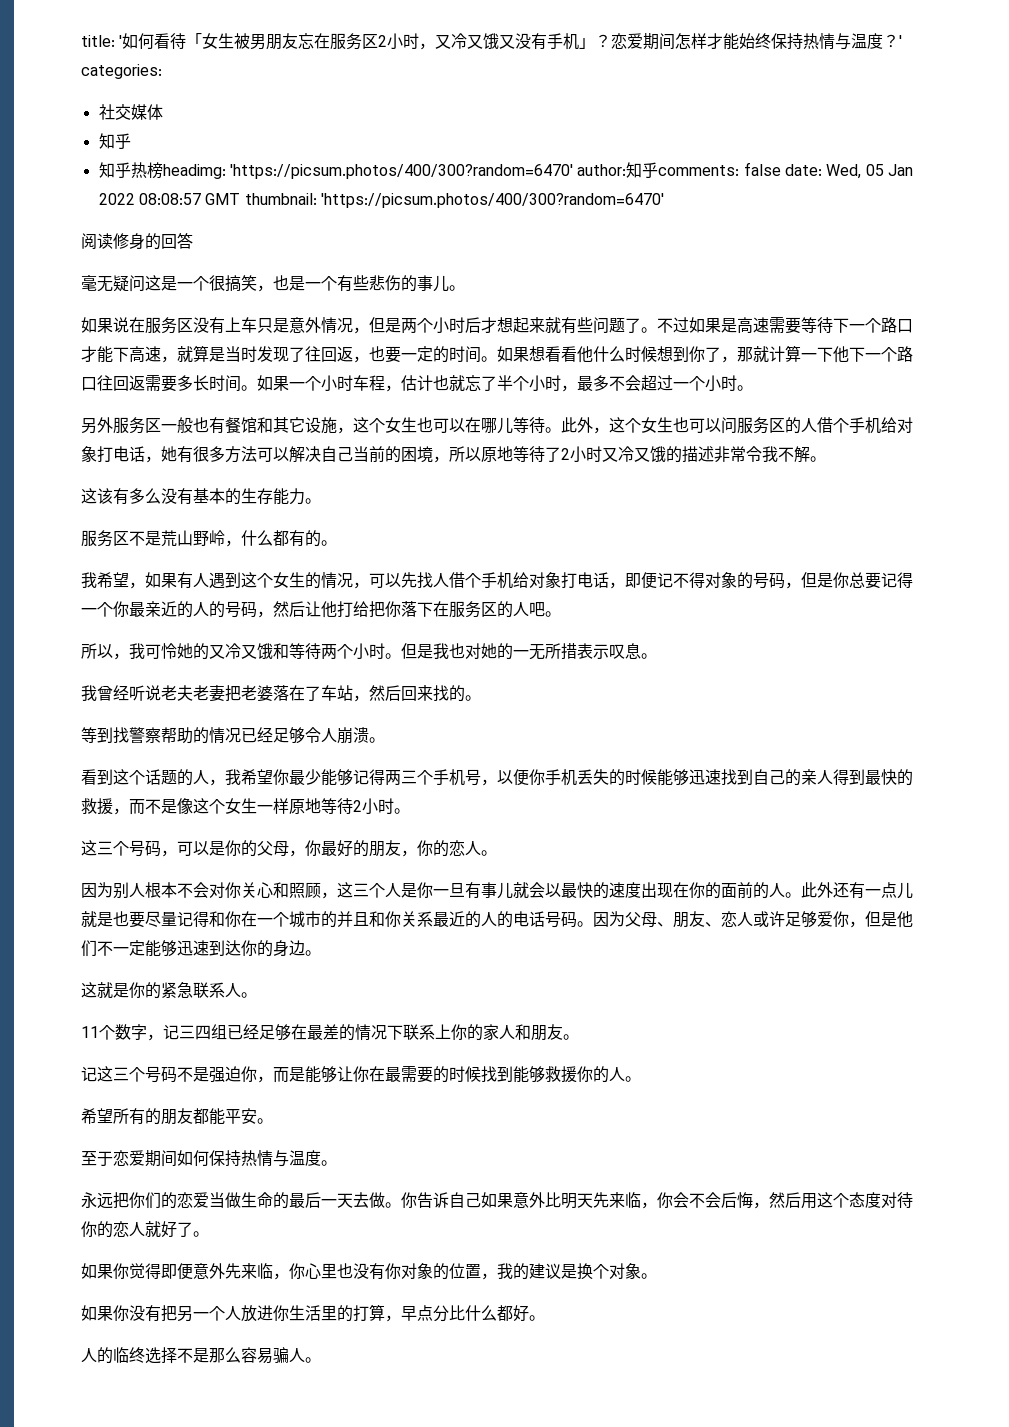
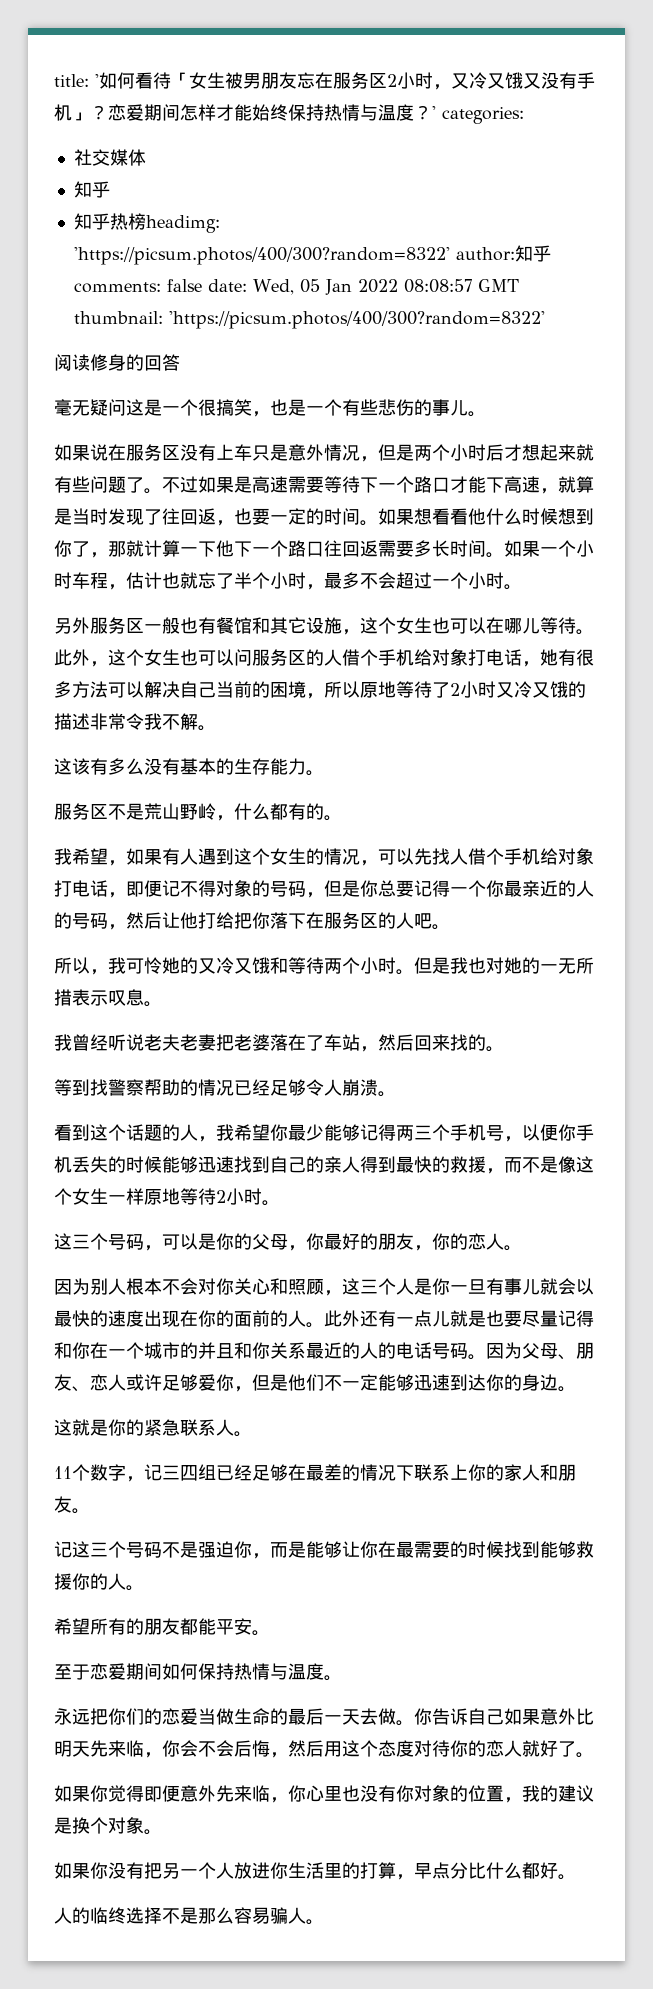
[229,164,573,179] 'https://picsum.photos/400/300?random=6470' -> [73,247,450,265] 'https://picsum.photos/400/300?random=8322'
[320,193,664,208] 'https://picsum.photos/400/300?random=6470' -> [168,311,545,329] 'https://picsum.photos/400/300?random=8322'

